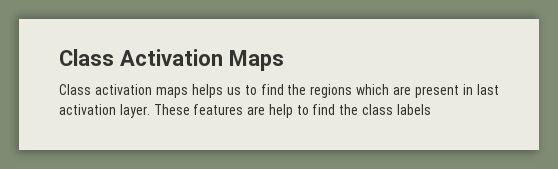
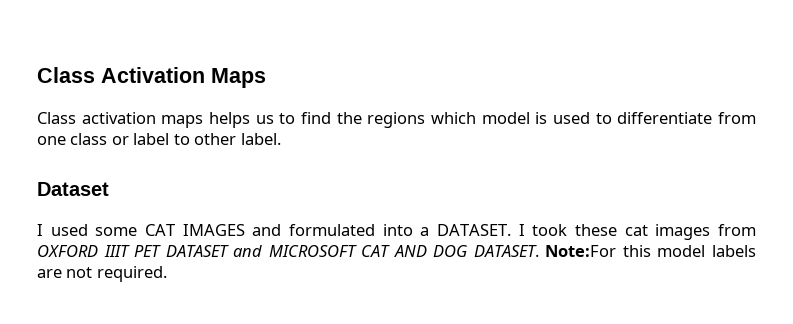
[393,84,499,98] [59,104,431,118] are present in last activation layer. These features are help to find the class labels -> [481,112,756,124] [37,133,281,145] [37,182,109,196] [37,224,756,240] [37,245,757,257] [37,266,167,282] model is used to differentiate from one class or label to other label. // Dataset // I used some CAT IMAGES and formulated into a DATASET. I took these cat images from OXFORD IIIT PET DATASET and MICROSOFT CAT AND DOG DATASET. Note:For this model labels are not required.

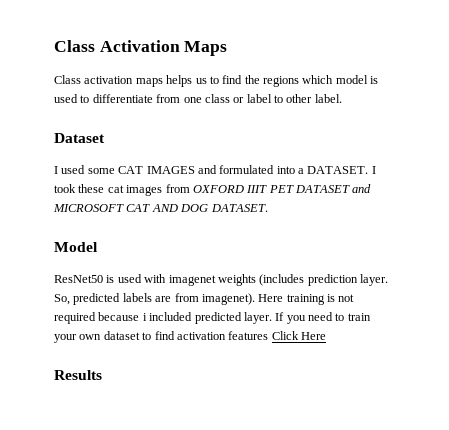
[545,245,757,257] [37,266,167,282] Note:For this model labels are not required. -> [54,242,98,252] [54,274,388,286] [54,293,355,305] [54,312,371,324] [54,331,326,343] [54,370,102,380] // Model // ResNet50 is used with imagenet weights (includes prediction layer. So, predicted labels are from imagenet). Here training is not required because i included predicted layer. If you need to train your own dataset to find activation features Click Here // Results

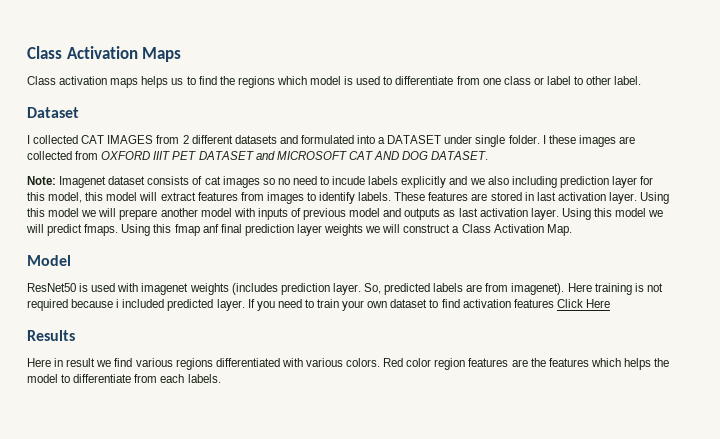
[61,165,376,174] [54,184,163,196] used some CAT IMAGES and formulated into a DATASET. I took these cat images -> [33,135,635,147] [27,151,72,160] collected CAT IMAGES from 2 different datasets and formulated into a DATASET under single folder. I these images are collected
(268, 208) none -> [27,176,654,188] [27,192,670,204] [27,208,664,220] [26,224,572,236] // Note: Imagenet dataset consists of cat images so no need to incude labels explicitly and we also including prediction layer for this model, this model will extract features from images to identify labels. These features are stored in last activation layer. Using this model we will prepare another model with inputs of previous model and outputs as last activation layer. Using this model we will predict fmaps. Using this fmap anf final prediction layer weights we will construct a Class Activation Map.
(102, 375) none -> [27,358,670,370] [27,374,221,383] // Here in result we find various regions differentiated with various colors. Red color region features are the features which helps the model to differentiate from each labels.

